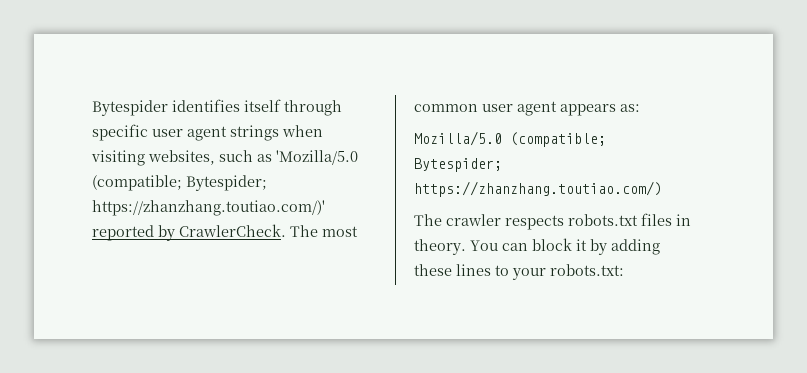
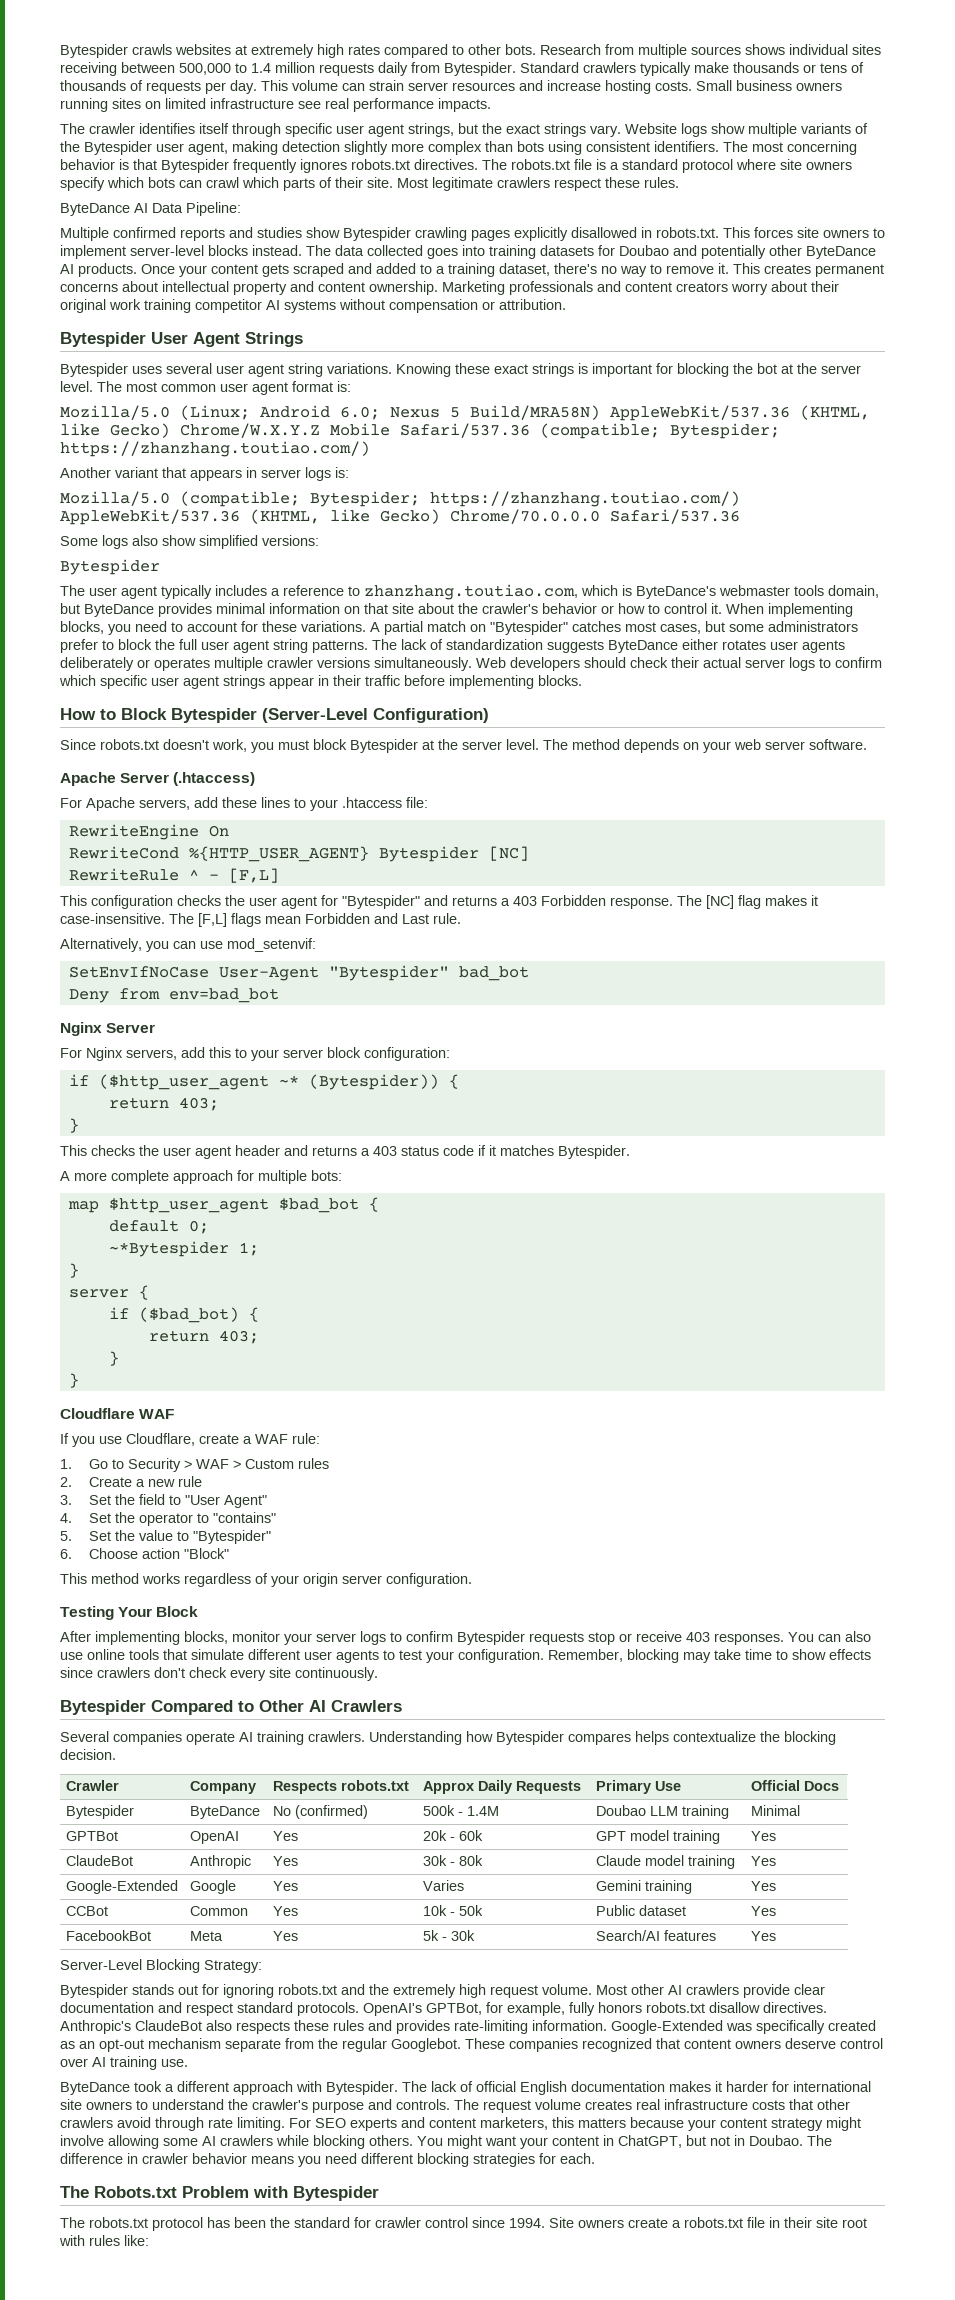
[92,100,168,116] Bytespider -> [60,44,881,58] [60,62,864,76] [60,80,842,94] [60,98,491,112] [60,123,135,134] Bytespider crawls websites at extremely high rates compared to other bots. Research from multiple sources shows individual sites receiving between 500,000 to 1.4 million requests daily from Bytespider. Standard crawlers typically make thousands or tens of thousands of requests per day. This volume can strain server resources and increase hosting costs. Small business owners running sites on limited infrastructure see real performance impacts. // The crawler
[230,125,323,141] [91,150,358,166] [92,175,267,191] [92,200,325,216] [92,224,286,241] strings when visiting websites, such as 'Mozilla/5.0 (compatible; Bytespider; https://zhanzhang.toutiao.com/)' reported by CrawlerCheck. -> [408,123,868,137] [60,141,857,155] [60,159,852,173] [60,177,679,191] [60,202,241,216] [60,227,885,241] [60,245,876,259] [60,263,884,277] [60,281,839,295] [60,299,566,313] [60,332,303,347] [60,363,861,377] [60,381,93,392] strings, but the exact strings vary. Website logs show multiple variants of the Bytespider user agent, making detection slightly more complex than bots using consistent identifiers. The most concerning behavior is that Bytespider frequently ignores robots.txt directives. The robots.txt file is a standard protocol where site owners specify which bots can crawl which parts of their site. Most legitimate crawlers respect these rules. // ByteDance AI Data Pipeline: // Multiple confirmed reports and studies show Bytespider crawling pages explicitly disallowed in robots.txt. This forces site owners to implement server-level blocks instead. The data collected goes into training datasets for Doubao and potentially other ByteDance AI products. Once your content gets scraped and added to a training dataset, there's no way to remove it. This creates permanent concerns about intellectual property and content ownership. Marketing professionals and content creators worry about their original work training competitor AI systems without compensation or attribution. // Bytespider User Agent Strings // Bytespider uses several user agent string variations. Knowing these exact strings is important for blocking the bot at the server level.
[560,104,640,116] [414,131,606,147] [414,158,502,172] [414,181,662,197] [414,213,691,230] [414,238,660,255] [414,264,624,280] appears as: // Mozilla/5.0 (compatible; Bytespider; https://zhanzhang.toutiao.com/) // The crawler respects robots.txt files in theory. You can block it by adding these lines to your robots.txt: -> [292,381,351,392] [60,405,870,421] [60,423,780,439] [60,441,370,457] [60,467,349,481] [60,491,740,507] [60,509,740,525] [60,535,319,549] [60,559,160,575] [60,584,879,600] [60,603,853,617] [60,621,858,635] [60,639,845,653] [60,657,882,671] [59,675,582,689] [60,708,489,723] [60,739,867,753] [60,772,256,786] [60,797,428,811] [68,824,229,840] [68,846,529,862] [68,868,279,883] [60,895,818,909] [60,913,461,927] [60,938,316,952] [68,965,529,981] [68,988,279,1003] [60,1022,156,1036] [60,1047,450,1061] [68,1074,459,1090] [108,1097,219,1111] [68,1118,79,1133] [60,1145,630,1159] [60,1170,342,1184] [67,1197,379,1213] [108,1220,209,1234] [108,1241,259,1257] [68,1263,79,1278] [68,1285,149,1300] [108,1307,259,1323] [148,1330,259,1344] [108,1351,119,1366] [68,1373,79,1388] [60,1408,175,1419] [60,1433,320,1447] [60,1458,329,1472] [60,1476,202,1487] [60,1494,267,1508] [60,1512,276,1526] [60,1530,271,1544] [60,1548,229,1559] [60,1573,472,1587] [60,1606,199,1620] [60,1631,871,1645] [60,1649,871,1663] [60,1667,378,1681] [60,1700,402,1715] [60,1731,836,1745] [60,1749,116,1760] [65,1780,119,1791] [189,1781,256,1794] [272,1780,409,1794] [422,1780,581,1794] [595,1780,681,1794] [750,1780,839,1791] [65,1805,134,1819] [189,1806,260,1819] [272,1805,368,1819] [422,1805,499,1816] [595,1805,729,1819] [750,1805,800,1816] [65,1831,118,1841] [189,1831,239,1844] [272,1831,298,1841] [422,1830,483,1841] [595,1830,720,1844] [750,1831,776,1841] [65,1855,133,1866] [189,1855,251,1869] [272,1856,298,1866] [422,1855,483,1866] [595,1855,735,1869] [750,1856,776,1866] [65,1880,178,1894] [189,1880,236,1894] [272,1881,298,1891] [422,1880,464,1891] [595,1880,692,1894] [750,1881,776,1891] [65,1906,108,1916] [189,1906,248,1916] [272,1906,298,1916] [422,1905,483,1916] [595,1905,686,1916] [750,1906,776,1916] [65,1930,151,1941] [189,1931,223,1941] [272,1931,298,1941] [422,1930,475,1941] [595,1930,716,1941] [750,1931,776,1941] [60,1959,262,1973] [60,1984,825,1998] [60,2002,827,2016] [60,2020,876,2034] [60,2038,883,2052] [60,2056,188,2070] [60,2081,871,2095] [60,2099,850,2113] [60,2117,861,2131] [60,2135,832,2149] [60,2153,595,2167] [60,2186,379,2201] [60,2217,867,2231] [59,2235,149,2246] format is: // Mozilla/5.0 (Linux; Android 6.0; Nexus 5 Build/MRA58N) AppleWebKit/537.36 (KHTML, like Gecko) Chrome/W.X.Y.Z Mobile Safari/537.36 (compatible; Bytespider; https://zhanzhang.toutiao.com/) // Another variant that appears in server logs is: // Mozilla/5.0 (compatible; Bytespider; https://zhanzhang.toutiao.com/) AppleWebKit/537.36 (KHTML, like Gecko) Chrome/70.0.0.0 Safari/537.36 // Some logs also show simplified versions: // Bytespider // The user agent typically includes a reference to zhanzhang.toutiao.com, which is ByteDance's webmaster tools domain, but ByteDance provides minimal information on that site about the crawler's behavior or how to control it. When implementing blocks, you need to account for these variations. A partial match on "Bytespider" catches most cases, but some administrators prefer to block the full user agent string patterns. The lack of standardization suggests ByteDance either rotates user agents deliberately or operates multiple crawler versions simultaneously. Web developers should check their actual server logs to confirm which specific user agent strings appear in their traffic before implementing blocks. // How to Block Bytespider (Server-Level Configuration) // Since robots.txt doesn't work, you must block Bytespider at the server level. The method depends on your web server software. // Apache Server (.htaccess) // For Apache servers, add these lines to your .htaccess file: // RewriteEngine On // RewriteCond %{HTTP_USER_AGENT} Bytespider [NC] // RewriteRule ^ - [F,L] // This configuration checks the user agent for "Bytespider" and returns a 403 Forbidden response. The [NC] flag makes it case-insensitive. The [F,L] flags mean Forbidden and Last rule. // Alternatively, you can use mod_setenvif: // SetEnvIfNoCase User-Agent "Bytespider" bad_bot // Deny from env=bad_bot // Nginx Server // For Nginx servers, add this to your server block configuration: // if ($http_user_agent ~* (Bytespider)) { // return 403; // } // This checks the user agent header and returns a 403 status code if it matches Bytespider. // A more complete approach for multiple bots: // map $http_user_agent $bad_bot { // default 0; // ~*Bytespider 1; // } // server { // if ($bad_bot) { // return 403; // } // } // Cloudflare WAF // If you use Cloudflare, create a WAF rule: // 1. Go to Security > WAF > Custom rules // 2. Create a new rule // 3. Set the field to "User Agent" // 4. Set the operator to "contains" // 5. Set the value to "Bytespider" // 6. Choose action "Block" // This method works regardless of your origin server configuration. // Testing Your Block // After implementing blocks, monitor your server logs to confirm Bytespider requests stop or receive 403 responses. You can also use online tools that simulate different user agents to test your configuration. Remember, blocking may take time to show effects since crawlers don't check every site continuously. // Bytespider Compared to Other AI Crawlers // Several companies operate AI training crawlers. Understanding how Bytespider compares helps contextualize the blocking decision. // Crawler | Company | Respects robots.txt | Approx Daily Requests | Primary Use | Official Docs // Bytespider | ByteDance | No (confirmed) | 500k - 1.4M | Doubao LLM training | Minimal // GPTBot | OpenAI | Yes | 20k - 60k | GPT model training | Yes // ClaudeBot | Anthropic | Yes | 30k - 80k | Claude model training | Yes // Google-Extended | Google | Yes | Varies | Gemini training | Yes // CCBot | Common | Yes | 10k - 50k | Public dataset | Yes // FacebookBot | Meta | Yes | 5k - 30k | Search/AI features | Yes // Server-Level Blocking Strategy: // Bytespider stands out for ignoring robots.txt and the extremely high request volume. Most other AI crawlers provide clear documentation and respect standard protocols. OpenAI's GPTBot, for example, fully honors robots.txt disallow directives. Anthropic's ClaudeBot also respects these rules and provides rate-limiting information. Google-Extended was specifically created as an opt-out mechanism separate from the regular Googlebot. These companies recognized that content owners deserve control over AI training use. // ByteDance took a different approach with Bytespider. The lack of official English documentation makes it harder for international site owners to understand the crawler's purpose and controls. The request volume creates real infrastructure costs that other crawlers avoid through rate limiting. For SEO experts and content marketers, this matters because your content strategy might involve allowing some AI crawlers while blocking others. You might want your content in ChatGPT, but not in Doubao. The difference in crawler behavior means you need different blocking strategies for each. // The Robots.txt Problem with Bytespider // The robots.txt protocol has been the standard for crawler control since 1994. Site owners create a robots.txt file in their site root with rules like:

